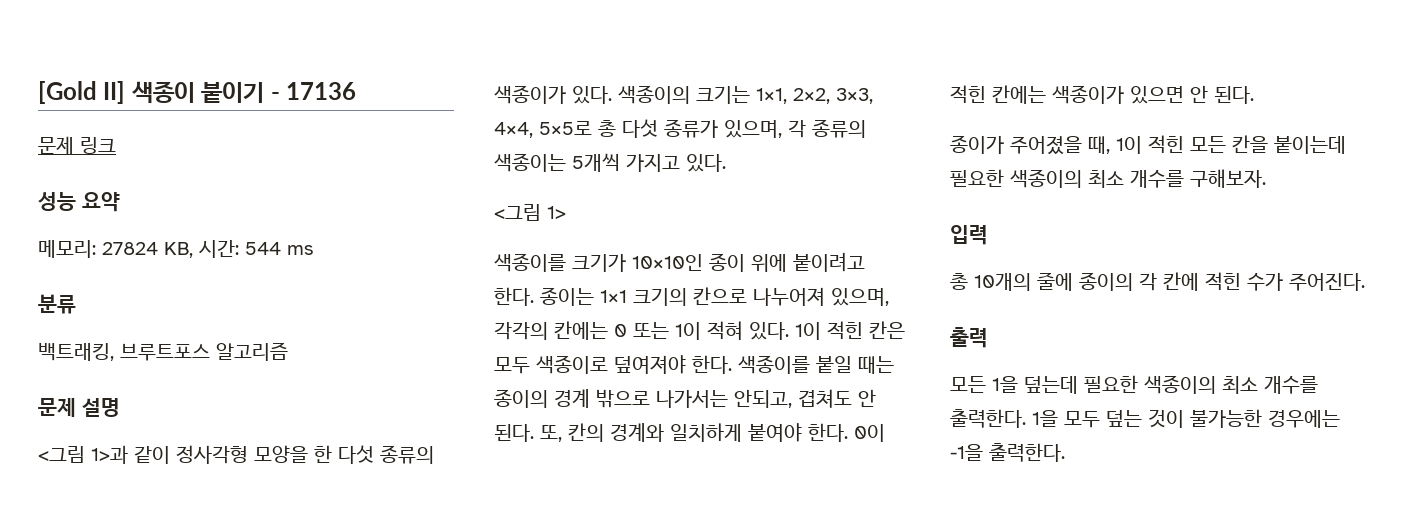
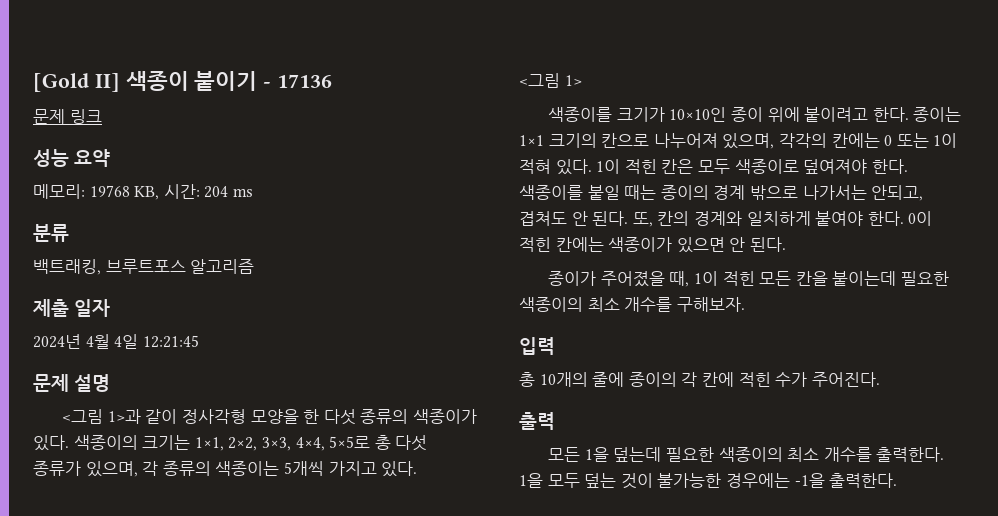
[102,242,158,255] 27824 -> [89,185,130,197] 19768
[245,242,281,255] 544 -> [204,186,229,198] 204
(288, 351) none -> [33,299,110,317] [33,334,199,349] // 제출 일자 // 2024년 4월 4일 12:21:45

